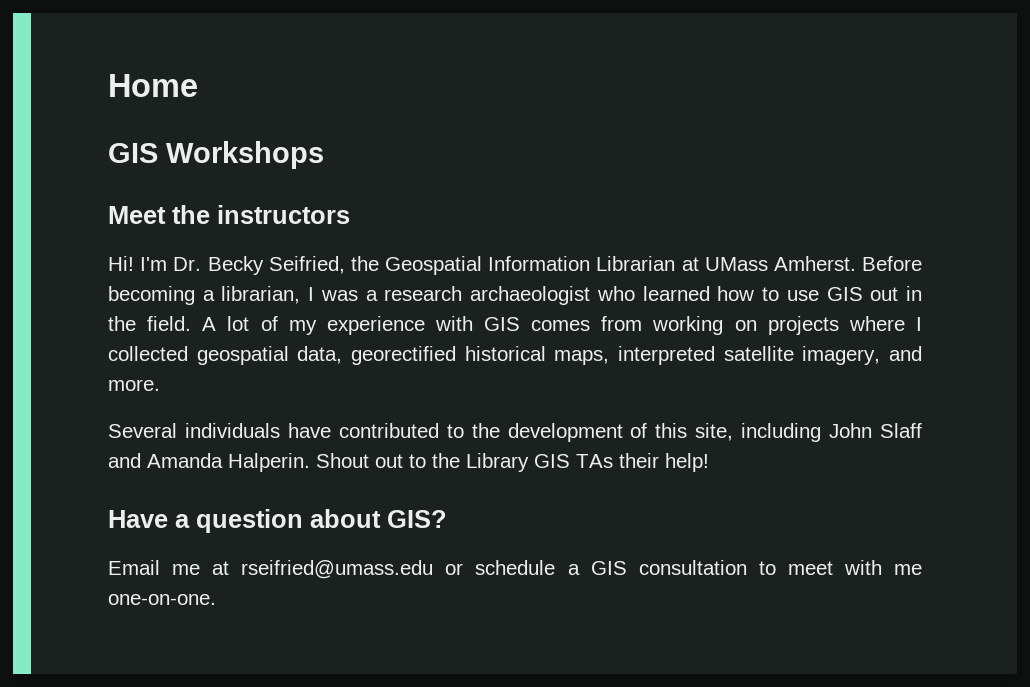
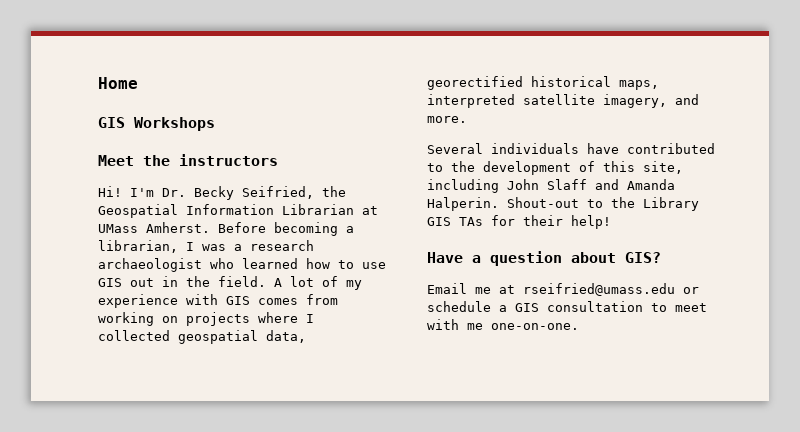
[316,453,403,468] Shout out -> [507,197,579,208] Shout-out
(613, 461) none -> [491,215,515,226] for

